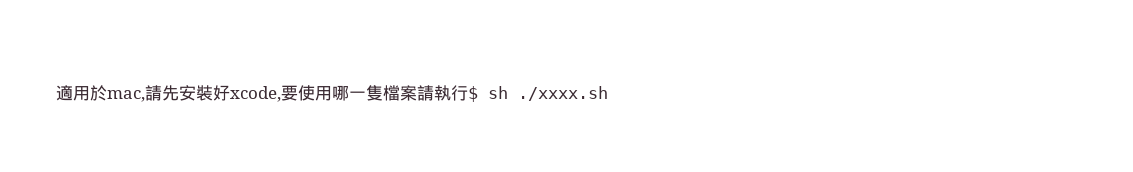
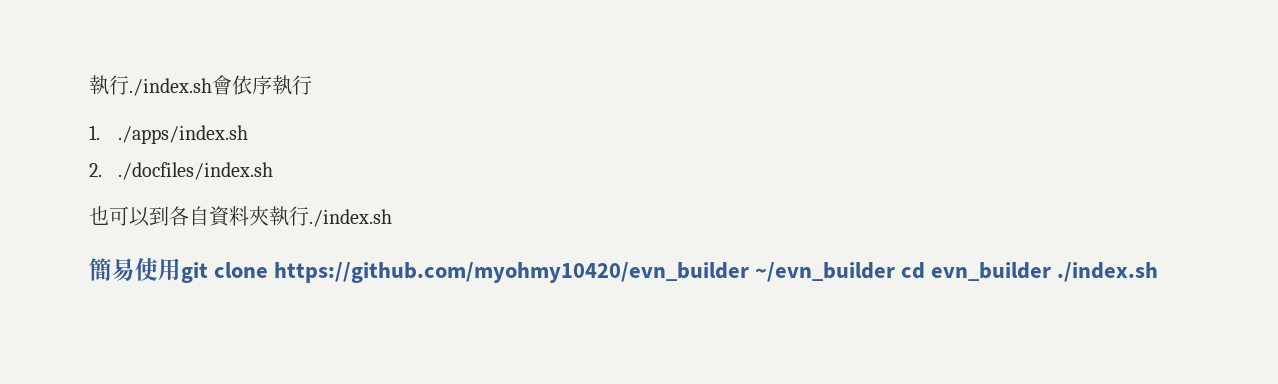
[56,85,608,102] 適用於mac,請先安裝好xcode,要使用哪一隻檔案請執行$ sh ./xxxx.sh -> [89,75,312,96] [89,125,249,144] [89,162,274,180] [89,206,392,227] [89,258,1159,283] 執行./index.sh會依序執行 // 1. ./apps/index.sh // 2. ./docfiles/index.sh // 也可以到各自資料夾執行./index.sh // 簡易使用git clone https://github.com/myohmy10420/evn_builder ~/evn_builder cd evn_builder ./index.sh

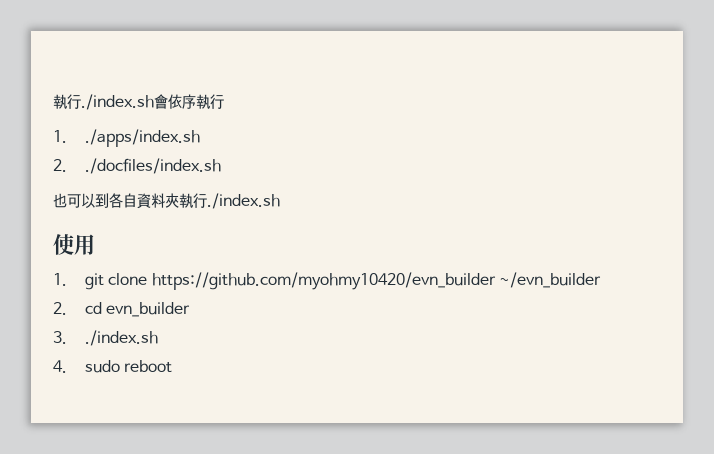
[89,258,135,281] 簡易 -> (280, 201) none
(181, 269) none -> [53,273,67,286] // 1.
(896, 272) none -> [53,302,67,315] // 2.
[1057,262,1159,282] ./index.sh -> [53,330,158,346] [53,360,173,373] // 3. ./index.sh // 4. sudo reboot

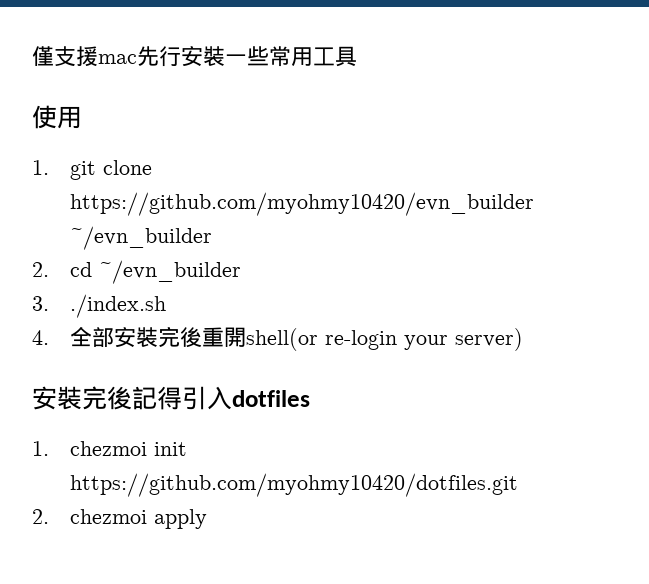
[53,94,224,110] [53,129,200,147] [53,158,221,174] [53,193,280,209] 執行./index.sh會依序執行 // 1. ./apps/index.sh // 2. ./docfiles/index.sh // 也可以到各自資料夾執行./index.sh -> [32,46,357,67] 僅支援mac先行安裝一些常用工具
[106,302,191,317] evn_builder -> [99,260,242,284] ~/evn_builder
[84,360,173,373] sudo reboot -> [70,326,524,351] [32,386,310,410] [32,441,188,456] [70,473,519,497] [32,509,208,529] 全部安裝完後重開shell(or re-login your server) // 安裝完後記得引入dotfiles // 1. chezmoi init https://github.com/myohmy10420/dotfiles.git // 2. chezmoi apply

